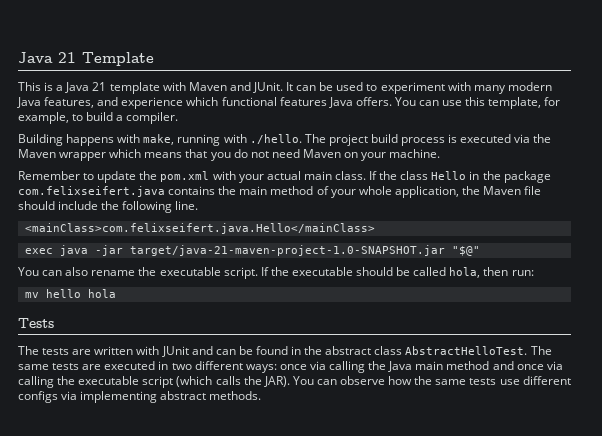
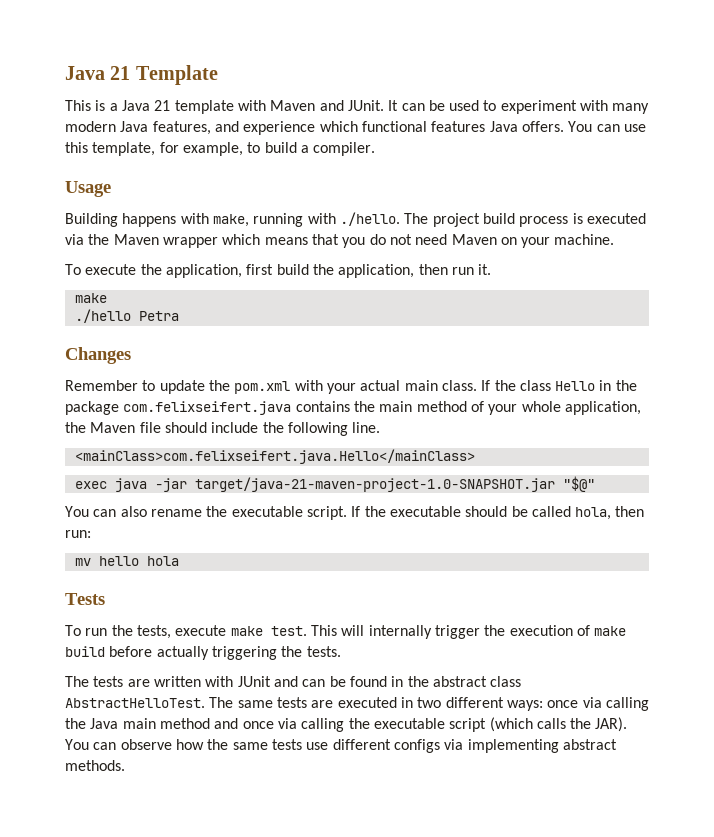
(179, 118) none -> [65,181,111,197] // Usage
(441, 153) none -> [65,264,492,278] [74,293,107,303] [74,309,179,323] [65,347,131,364] // To execute the application, first build the application, then run it. // make // ./hello Petra // Changes
(54, 323) none -> [65,625,627,639] [65,646,341,660] // To run the tests, execute make test. This will internally trigger the execution of make build before actually triggering the tests.

